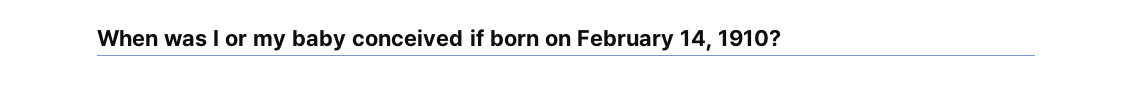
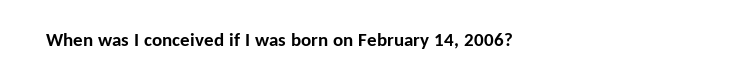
[225,29,484,51] or my baby conceived if -> [143,33,286,46] conceived if I was
[717,29,781,47] 1910? -> [463,33,513,46] 2006?

